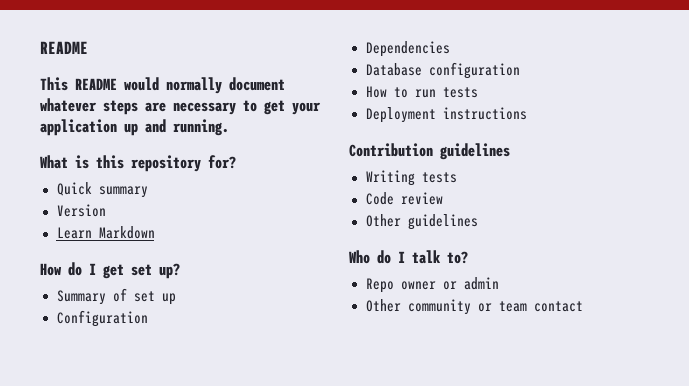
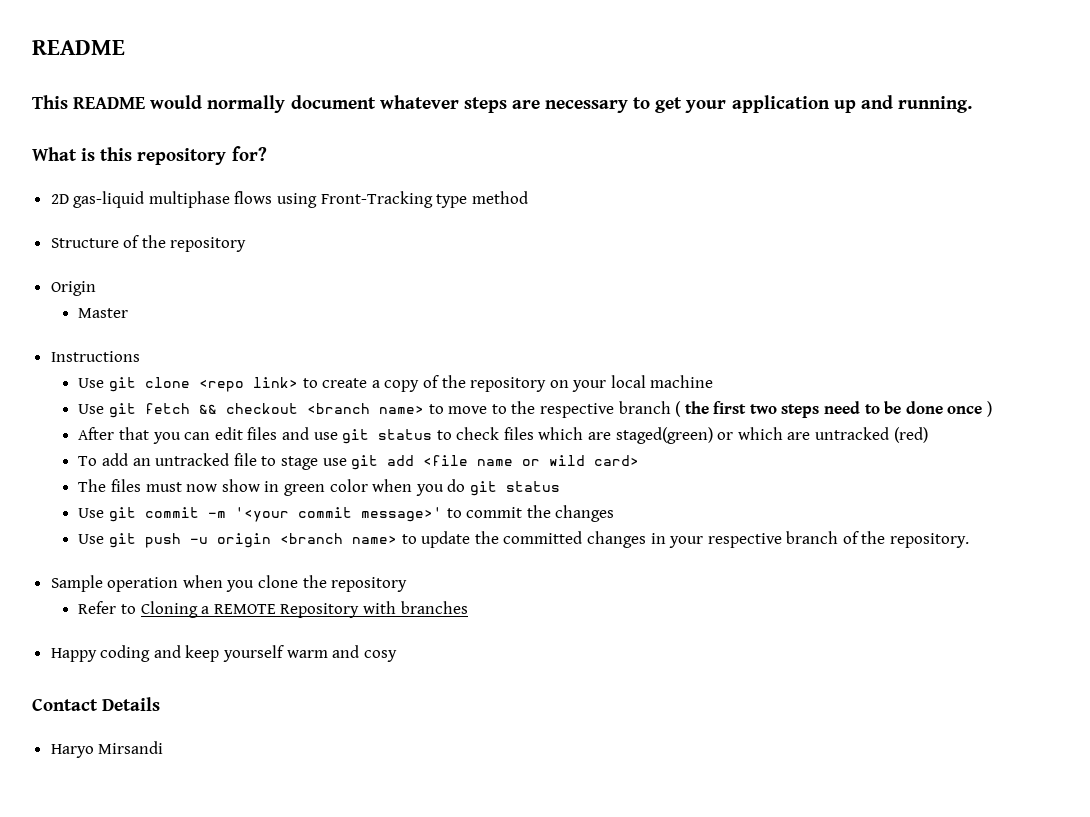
[56,182,148,198] [56,204,106,217] [56,226,155,239] [40,262,180,279] [56,288,176,305] [56,310,148,327] [365,41,450,57] [365,62,520,79] [365,86,478,98] [365,107,527,123] [349,143,510,160] [365,170,457,186] [365,192,443,205] [365,214,478,230] [349,250,468,264] [365,277,499,293] [365,299,583,315] Quick summary // Version // Learn Markdown // How do I get set up? // Summary of set up // Configuration // Dependencies // Database configuration // How to run tests // Deployment instructions // Contribution guidelines // Writing tests // Code review // Other guidelines // Who do I talk to? // Repo owner or admin // Other community or team contact -> [50,191,528,208] [50,235,247,252] [50,281,96,296] [78,308,129,318] [50,351,140,362] [78,375,714,392] [78,401,993,418] [78,427,928,444] [78,453,640,470] [78,479,560,496] [78,505,615,522] [78,531,970,548] [50,575,408,592] [78,601,468,618] [50,645,397,662] [32,697,161,711] [50,741,164,758] 2D gas-liquid multiphase flows using Front-Tracking type method // Structure of the repository // Origin // Master // Instructions // Use git clone <repo link> to create a copy of the repository on your local machine // Use git fetch && checkout <branch name> to move to the respective branch ( the first two steps need to be done once ) // After that you can edit files and use git status to check files which are staged(green) or which are untracked (red) // To add an untracked file to stage use git add <file name or wild card> // The files must now show in green color when you do git status // Use git commit -m '<your commit message>' to commit the changes // Use git push -u origin <branch name> to update the committed changes in your respective branch of the repository. // Sample operation when you clone the repository // Refer to Cloning a REMOTE Repository with branches // Happy coding and keep yourself warm and cosy // Contact Details // Haryo Mirsandi

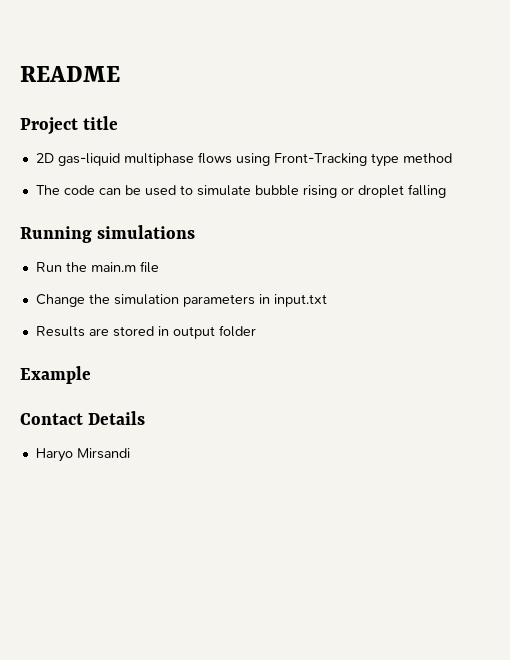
[32,95,972,113] [32,146,267,165] This README would normally document whatever steps are necessary to get your application up and running. // What is this repository for? -> [20,116,119,135] Project title
[50,235,247,252] [50,281,96,296] [78,308,129,318] [50,351,140,362] [78,375,714,392] [78,401,993,418] [78,427,928,444] [78,453,640,470] [78,479,560,496] [78,505,615,522] [78,531,970,548] [50,575,408,592] [78,601,468,618] [50,645,397,662] Structure of the repository // Origin // Master // Instructions // Use git clone <repo link> to create a copy of the repository on your local machine // Use git fetch && checkout <branch name> to move to the respective branch ( the first two steps need to be done once ) // After that you can edit files and use git status to check files which are staged(green) or which are untracked (red) // To add an untracked file to stage use git add <file name or wild card> // The files must now show in green color when you do git status // Use git commit -m '<your commit message>' to commit the changes // Use git push -u origin <branch name> to update the committed changes in your respective branch of the repository. // Sample operation when you clone the repository // Refer to Cloning a REMOTE Repository with branches // Happy coding and keep yourself warm and cosy -> [35,184,446,198] [20,225,196,243] [35,261,159,273] [35,294,327,307] [35,325,256,339] [20,366,91,384] The code can be used to simulate bubble rising or droplet falling // Running simulations // Run the main.m file // Change the simulation parameters in input.txt // Results are stored in output folder // Example

